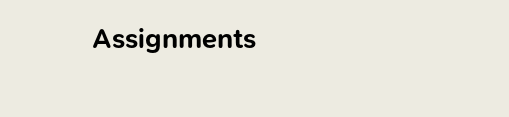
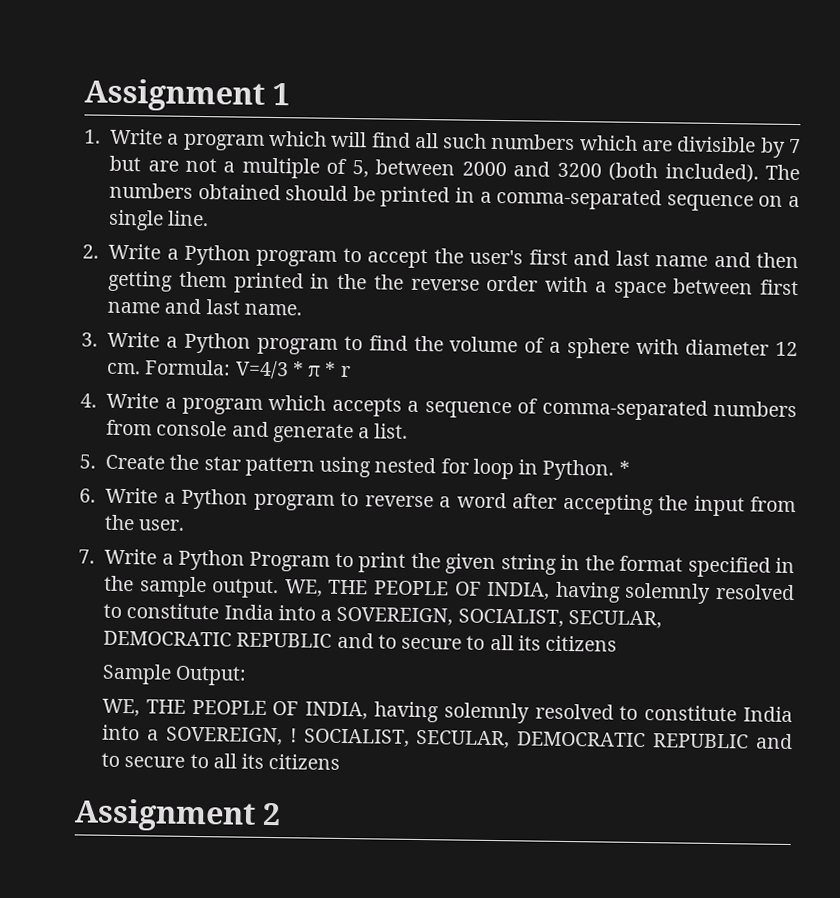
[92,28,256,53] Assignments -> [84,78,291,112] [84,128,801,158] [109,155,800,183] [109,182,800,212] [108,209,210,231] [82,243,799,269] [108,270,800,299] [107,298,302,316] [81,331,799,359] [106,359,351,380] [80,392,797,421] [106,419,409,444] [79,454,630,481] [79,487,796,517] [104,514,186,531] [78,548,795,578] [104,575,795,604] [103,603,662,629] [103,630,618,652] [102,663,248,686] [102,698,793,724] [102,724,794,750] [101,752,341,770] [74,798,282,832] Assignment 1 // 1. Write a program which will find all such numbers which are divisible by 7 but are not a multiple of 5, between 2000 and 3200 (both included). The numbers obtained should be printed in a comma-separated sequence on a single line. // 2. Write a Python program to accept the user's first and last name and then getting them printed in the the reverse order with a space between first name and last name. // 3. Write a Python program to find the volume of a sphere with diameter 12 cm. Formula: V=4/3 * π * r // 4. Write a program which accepts a sequence of comma-separated numbers from console and generate a list. // 5. Create the star pattern using nested for loop in Python. * // 6. Write a Python program to reverse a word after accepting the input from the user. // 7. Write a Python Program to print the given string in the format specified in the sample output. WE, THE PEOPLE OF INDIA, having solemnly resolved to constitute India into a SOVEREIGN, SOCIALIST, SECULAR, DEMOCRATIC REPUBLIC and to secure to all its citizens // Sample Output: // WE, THE PEOPLE OF INDIA, having solemnly resolved to constitute India into a SOVEREIGN, ! SOCIALIST, SECULAR, DEMOCRATIC REPUBLIC and to secure to all its citizens // Assignment 2

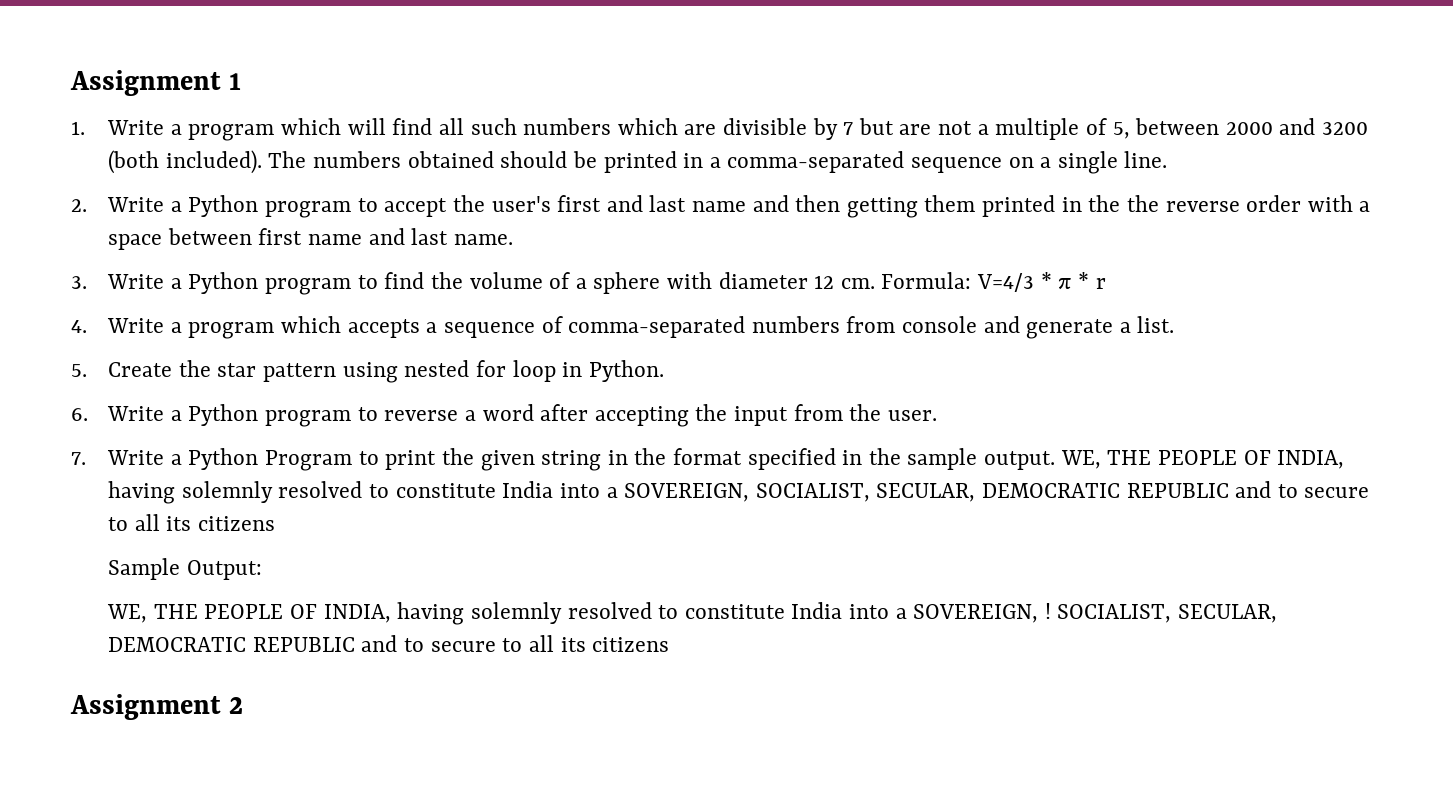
[618,460,630,476] * -> (664, 371) none

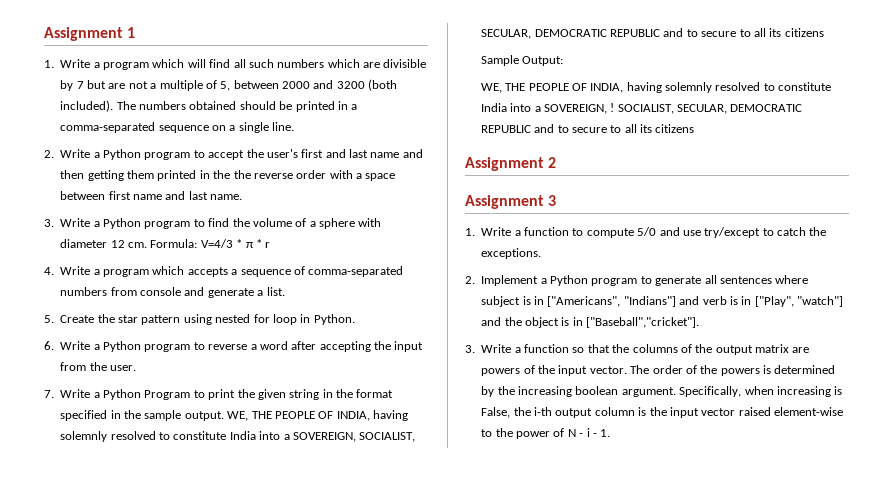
(244, 705) none -> [465,195,557,209] [465,227,827,238] [481,248,542,259] [465,275,809,286] [481,296,843,307] [481,317,700,328] [465,344,810,355] [481,365,836,376] [481,386,843,397] [481,407,843,418] [481,428,611,439] // Assignment 3 // 1. Write a function to compute 5/0 and use try/except to catch the exceptions. // 2. Implement a Python program to generate all sentences where subject is in ["Americans", "Indians"] and verb is in ["Play", "watch"] and the object is in ["Baseball","cricket"]. // 3. Write a function so that the columns of the output matrix are powers of the input vector. The order of the powers is determined by the increasing boolean argument. Specifically, when increasing is False, the i-th output column is the input vector raised element-wise to the power of N - i - 1.

